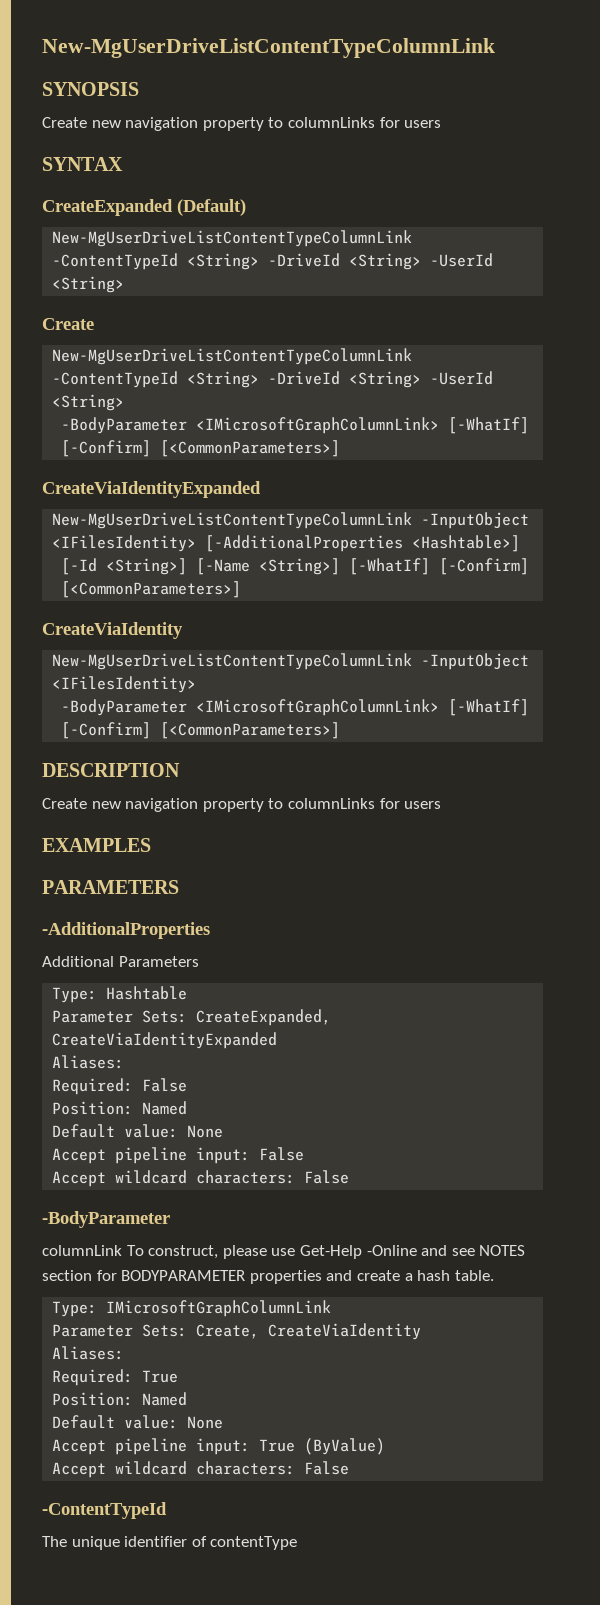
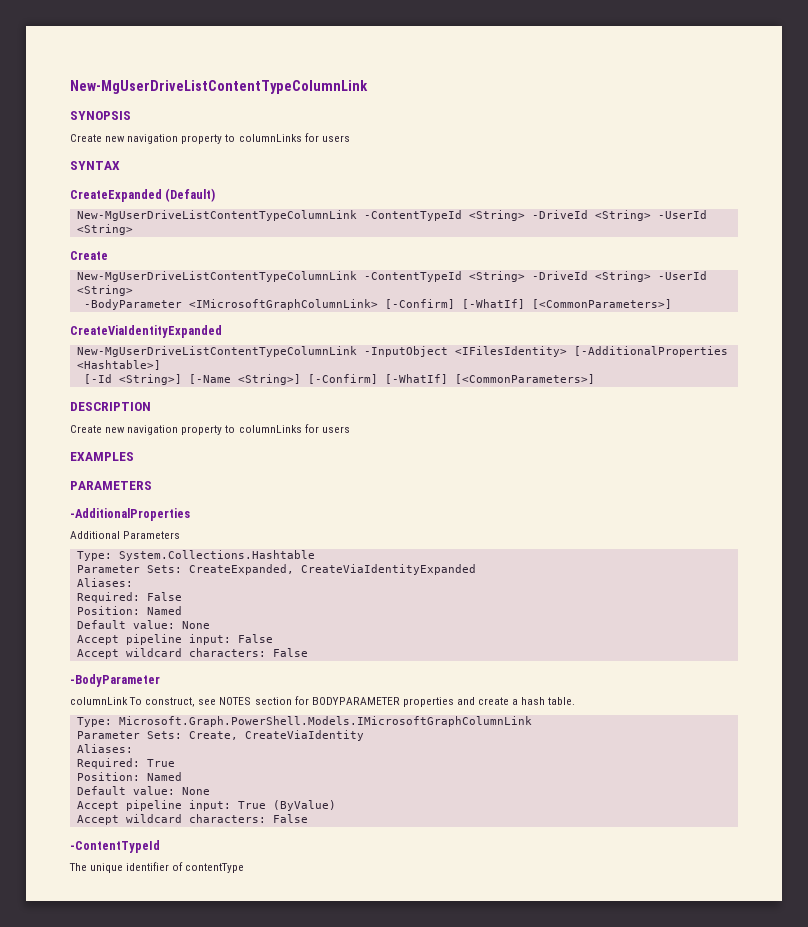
[448,417,530,434] [61,440,152,457] [-WhatIf] [-Confirm] -> [384,299,525,309] [-Confirm] [-WhatIf]
[349,558,530,575] [61,581,242,598] [42,622,183,639] [52,653,530,670] [52,676,197,693] [61,699,530,716] [61,722,152,739] [-WhatIf] [-Confirm] [<CommonParameters>] // CreateViaIdentity // New-MgUserDriveListContentTypeColumnLink -InputObject <IFilesIdentity> // -BodyParameter <IMicrosoftGraphColumnLink> [-WhatIf] [-Confirm] -> [307,374,448,384] [-Confirm] [-WhatIf]
[106,986,188,1000] Hashtable -> [118,550,315,561] System.Collections.Hashtable
[222,1245,448,1259] please use Get-Help -Online and -> (196, 702) none
[106,1300,332,1317] IMicrosoftGraphColumnLink -> [118,716,532,727] Microsoft.Graph.PowerShell.Models.IMicrosoftGraphColumnLink

